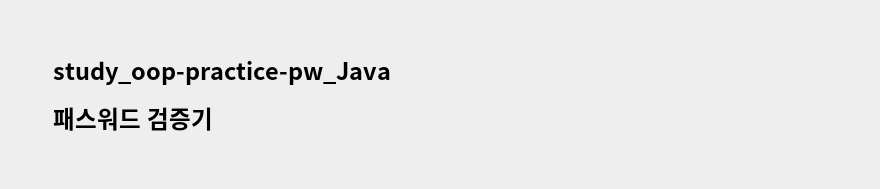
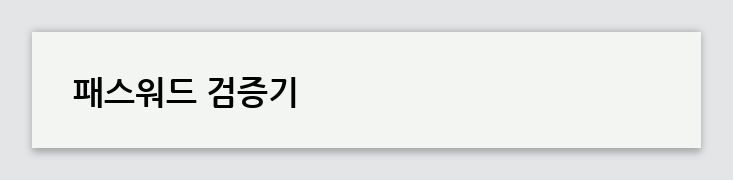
[53,61,391,85] study_oop-practice-pw_Java // -> (73, 92) none

